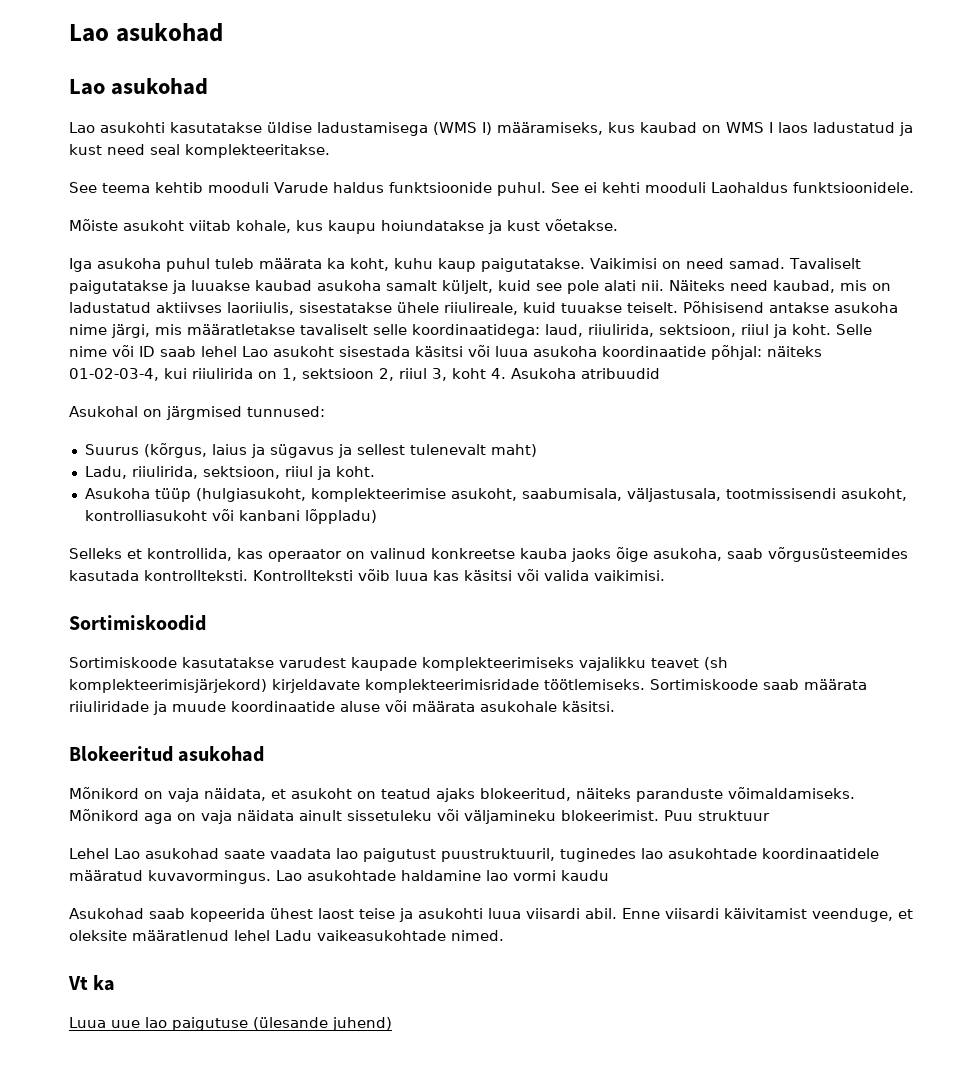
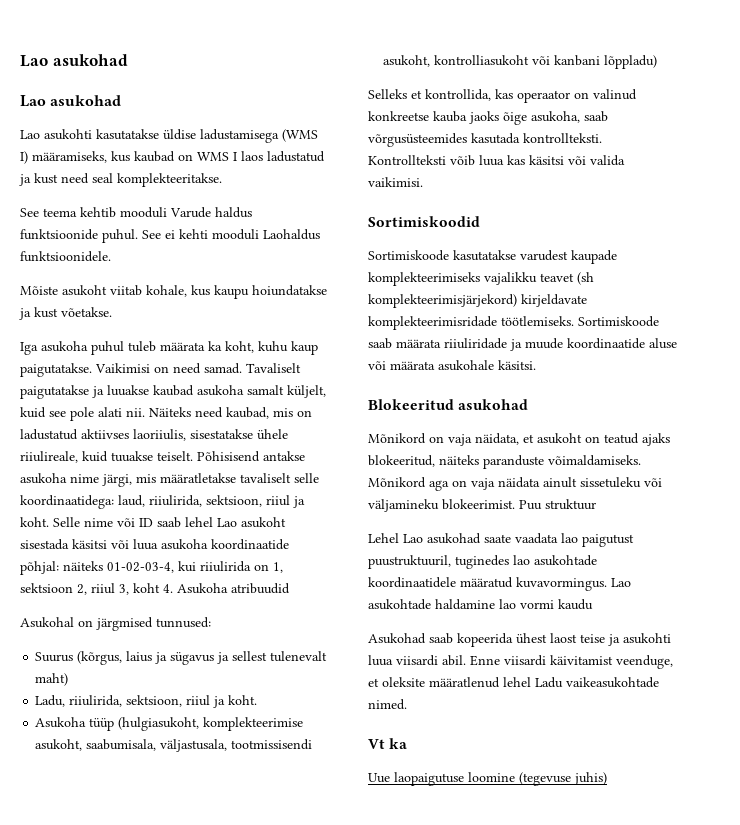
[69,1017,392,1031] Luua uue lao paigutuse (ülesande juhend) -> [368,772,607,786] Uue laopaigutuse loomine (tegevuse juhis)

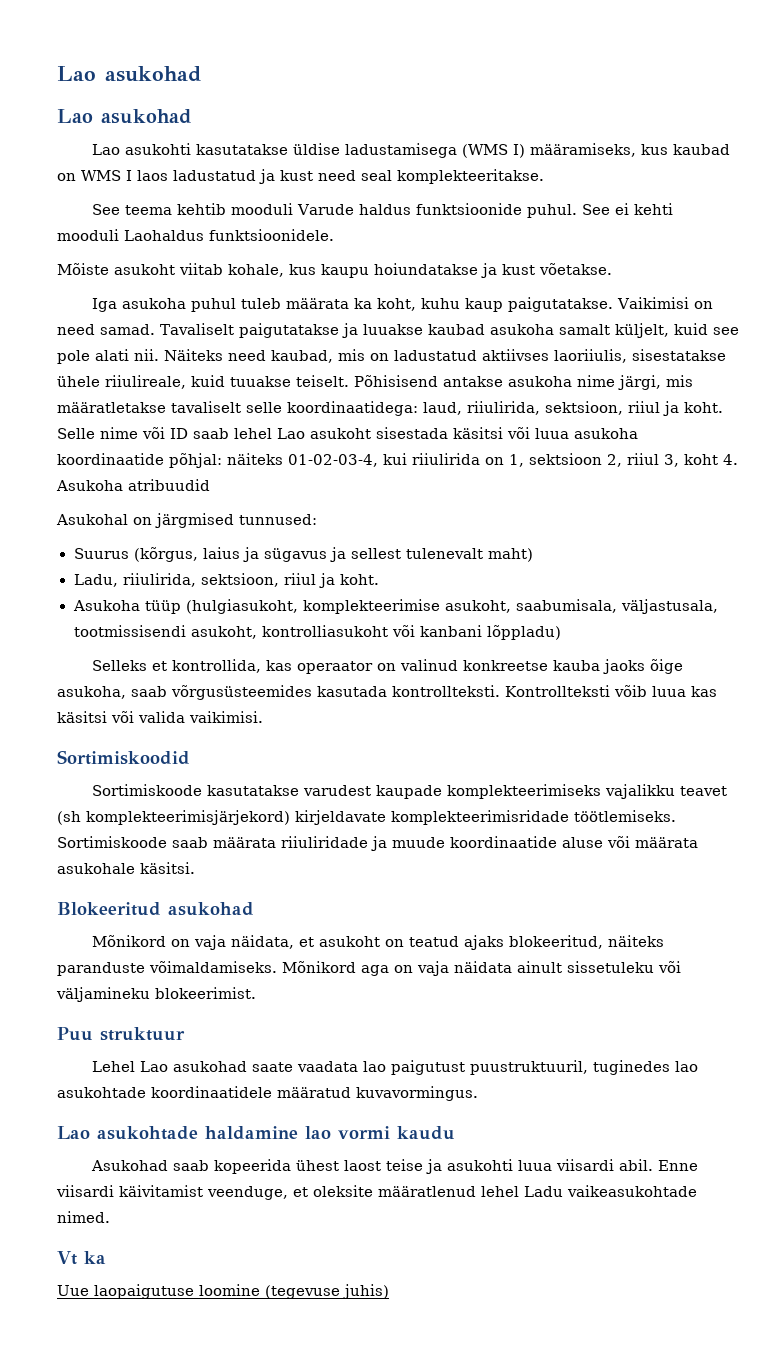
(515, 504) none -> (256, 993) //
(607, 584) none -> (478, 1093) //

